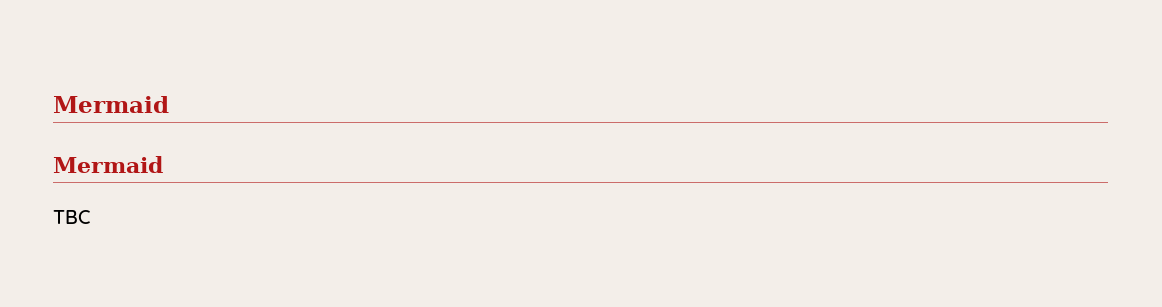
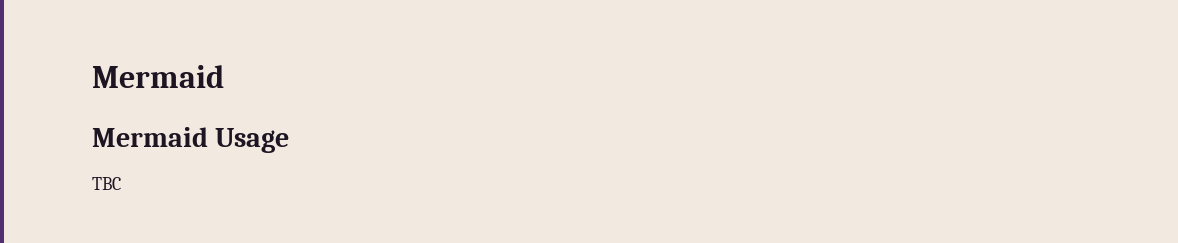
(163, 164) none -> [215,128,290,153] Usage

